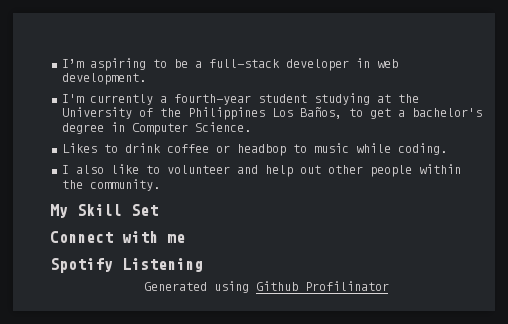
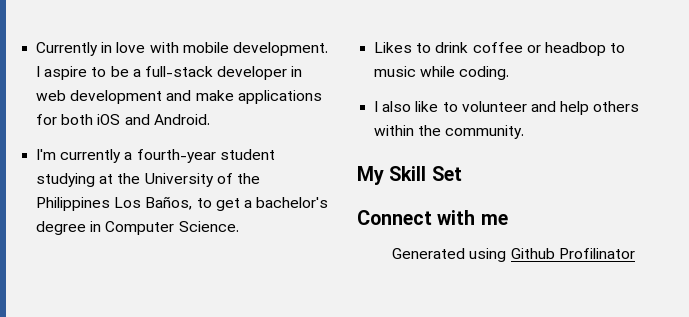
[61,58,146,71] I’m aspiring -> [36,42,328,56] [36,66,88,80] Currently in love with mobile development. I aspire
[61,73,146,85] development. -> [70,90,322,104] [36,114,210,125] development and make applications for both iOS and Android.
[299,165,412,177] out other people -> [593,101,640,112] others
[50,258,203,273] // Spotify Listening -> (508, 219) none

